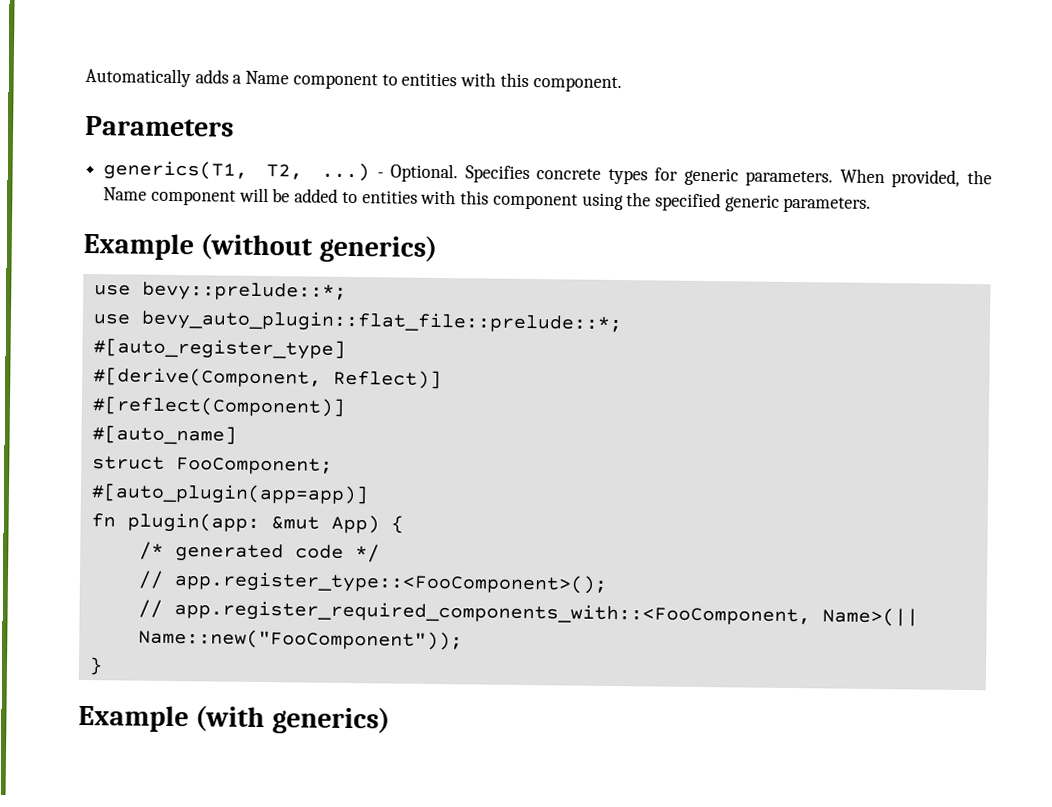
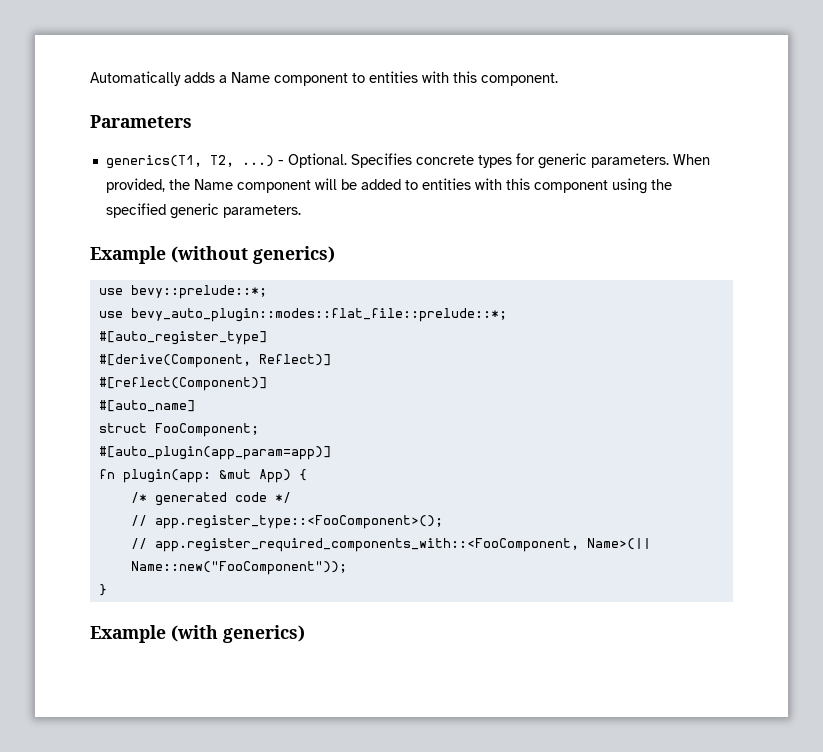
[140,309,623,335] bevy_auto_plugin::flat_file::prelude::*; -> [130,308,507,322] bevy_auto_plugin::modes::flat_file::prelude::*;
[90,483,369,506] #[auto_plugin(app=app)] -> [98,446,331,460] #[auto_plugin(app_param=app)]

